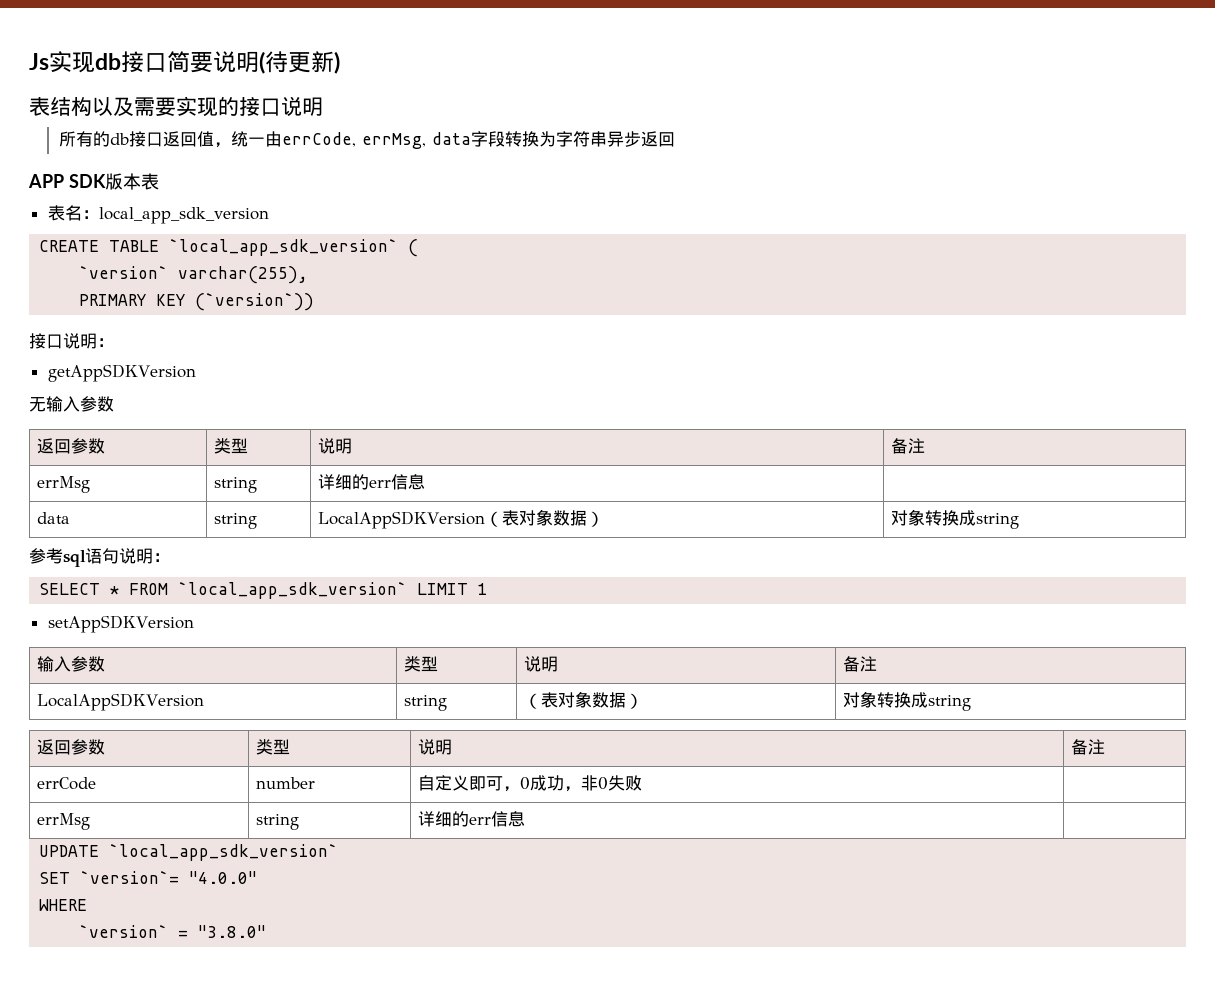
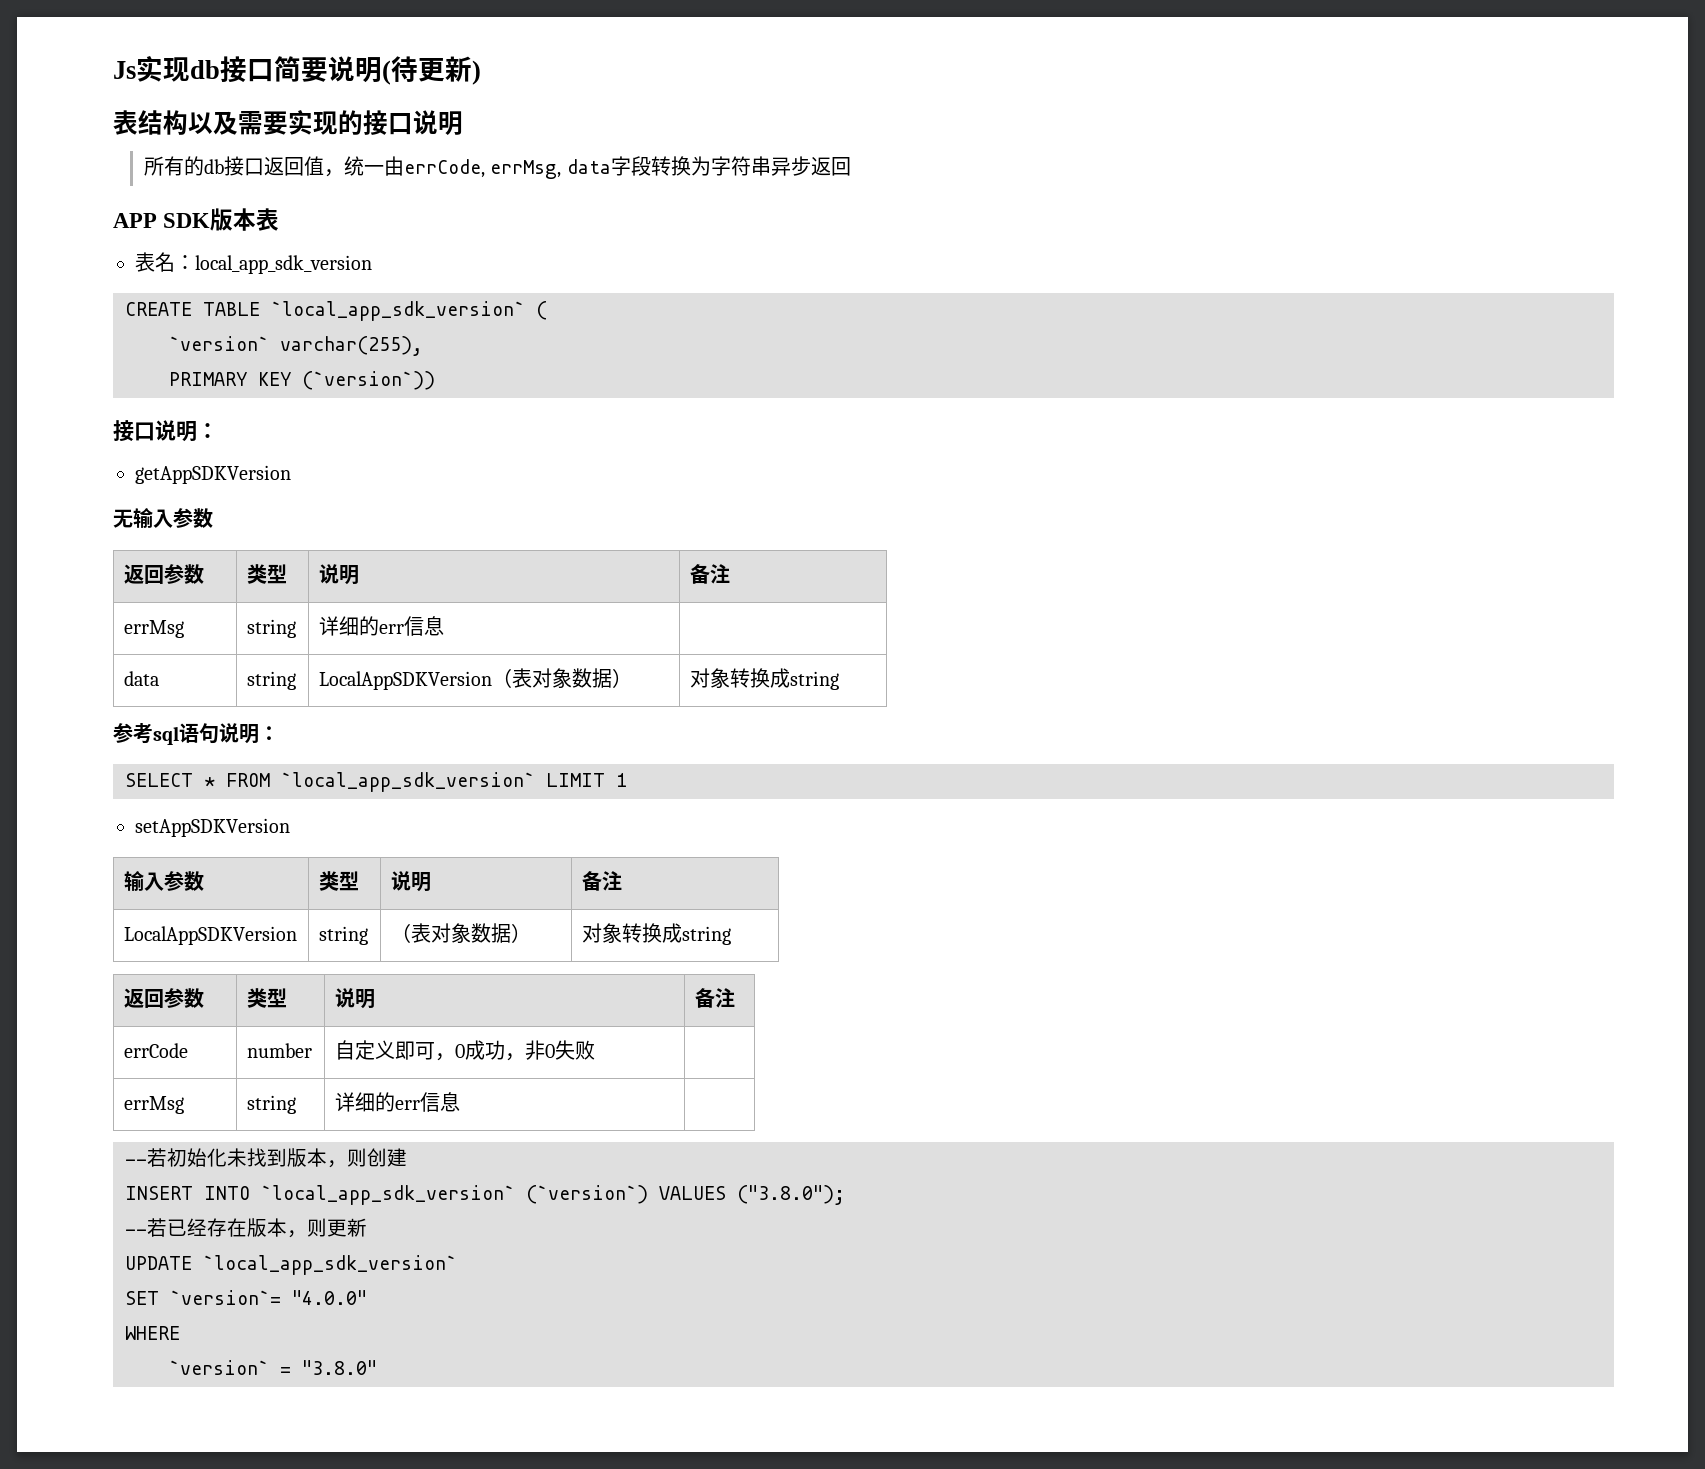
(526, 819) none -> [125,1148,407,1168] [125,1185,845,1205] [125,1218,367,1238] // --若初始化未找到版本，则创建 // INSERT INTO `local_app_sdk_version` (`version`) VALUES ("3.8.0"); // --若已经存在版本，则更新

